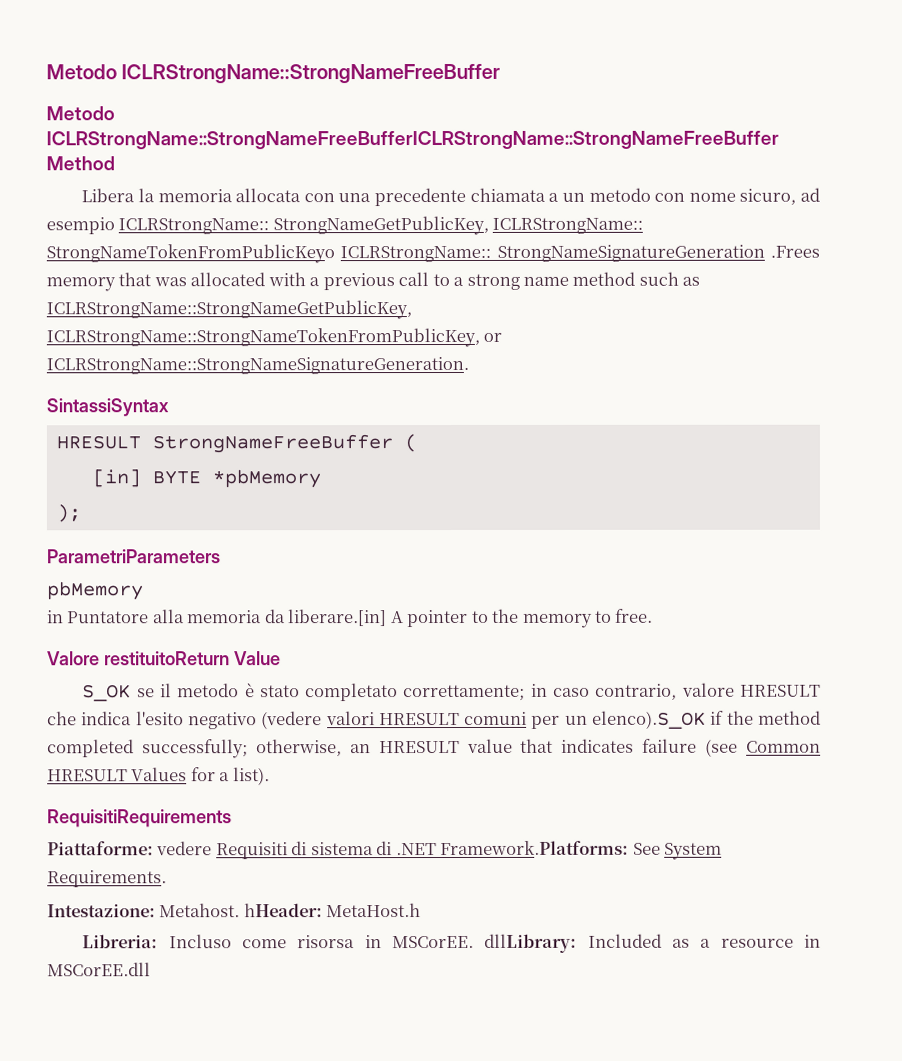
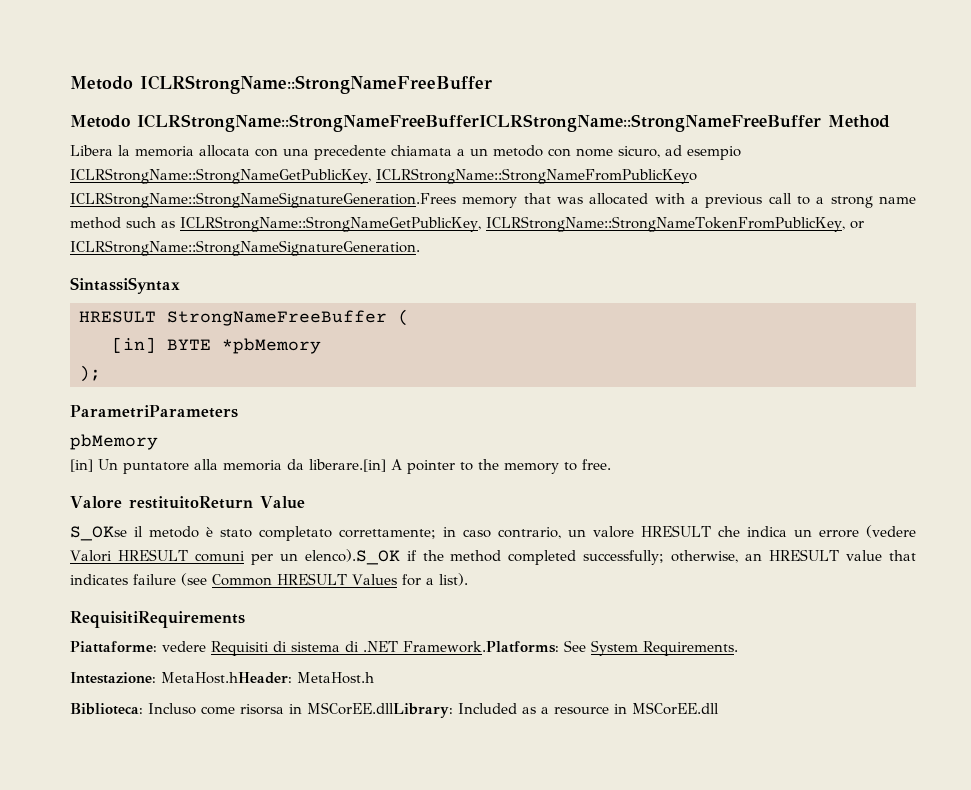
[118,215,644,236] [46,244,820,264] ICLRStrongName:: StrongNameGetPublicKey, ICLRStrongName:: StrongNameTokenFromPublicKeyo ICLRStrongName:: StrongNameSignatureGeneration .Frees -> [70,168,697,184] [70,192,456,208] ICLRStrongName::StrongNameGetPublicKey, ICLRStrongName::StrongNameFromPublicKeyo ICLRStrongName::StrongNameSignatureGeneration.Frees
[47,610,150,624] in Puntatore -> [70,459,189,474] [in] Un puntatore
[82,684,155,702] S_OK se -> [70,526,127,541] S_OKse
(678, 691) none -> [568,529,586,537] un
[135,711,375,730] l'esito negativo (vedere valori -> [794,525,916,538] [70,550,112,562] un errore (vedere Valori
[159,903,323,918] Metahost. hHeader: -> [161,672,292,684] MetaHost.hHeader:
[82,934,159,949] Libreria: -> [70,703,143,715] Biblioteca:
[392,933,578,953] MSCorEE. dllLibrary: -> [307,702,453,718] MSCorEE.dllLibrary:

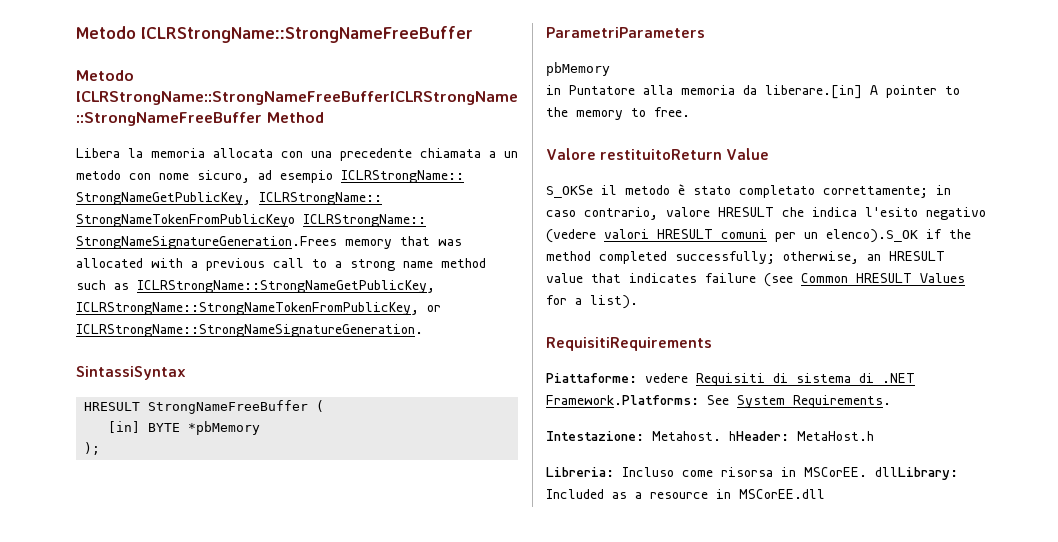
[70,168,697,184] [70,192,456,208] ICLRStrongName::StrongNameGetPublicKey, ICLRStrongName::StrongNameFromPublicKeyo ICLRStrongName::StrongNameSignatureGeneration.Frees -> [341,170,464,183] [76,192,382,205] [76,214,426,227] [76,236,337,249] ICLRStrongName:: StrongNameGetPublicKey, ICLRStrongName:: StrongNameTokenFromPublicKeyo ICLRStrongName:: StrongNameSignatureGeneration.Frees
[70,459,189,474] [in] Un puntatore -> [546,85,635,95] in Puntatore
[70,526,127,541] S_OKse -> [546,185,593,198] S_OKSe
[568,529,586,537] un -> (658, 213) none
[794,525,916,538] [70,550,112,562] un errore (vedere Valori -> [865,207,986,220] [546,229,649,243] l'esito negativo (vedere valori
[161,672,292,684] MetaHost.hHeader: -> [652,431,789,441] Metahost. hHeader:
[70,703,143,715] Biblioteca: -> [546,467,614,477] Libreria:
[307,702,453,718] MSCorEE.dllLibrary: -> [804,467,958,480] MSCorEE. dllLibrary:

